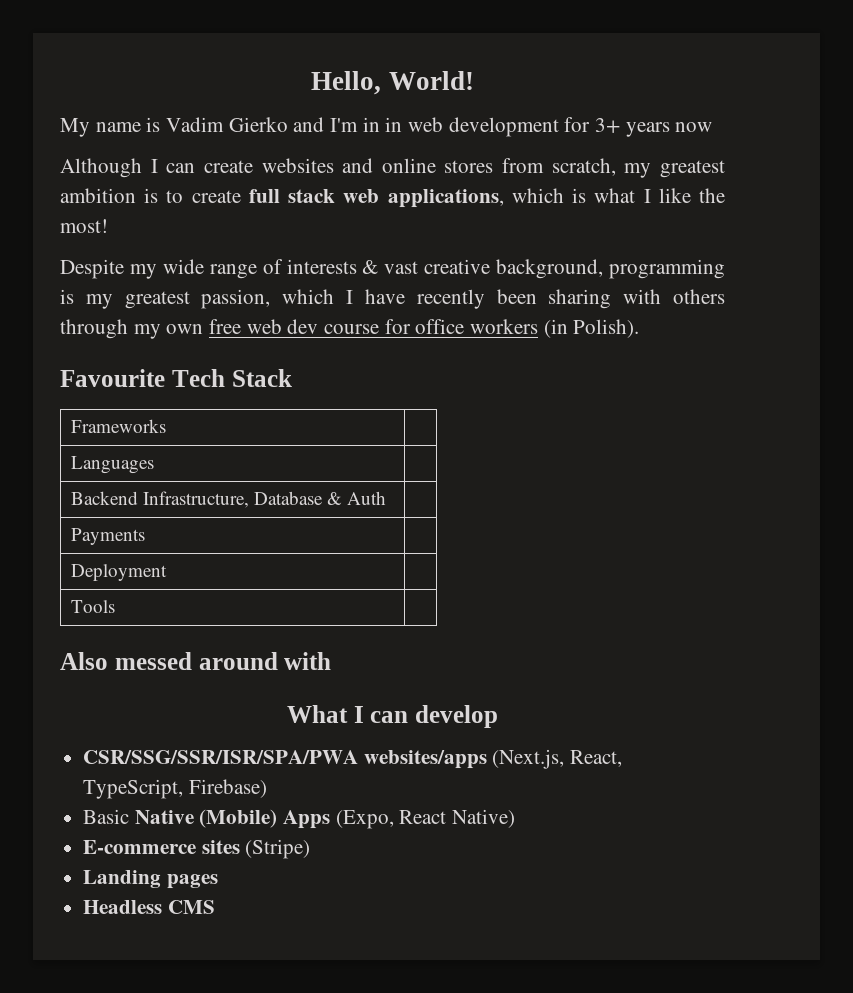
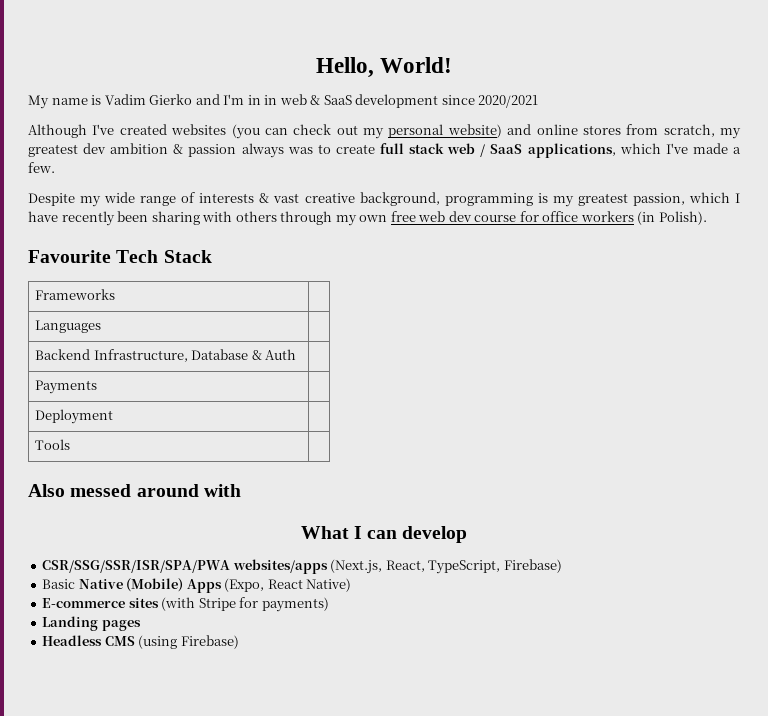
[448,117,713,137] [60,158,334,178] development for 3+ years now // Although I can create websites -> [310,94,539,108] [28,124,502,139] & SaaS development since 2020/2021 // Although I've created websites (you can check out my personal website)
[60,188,159,203] ambition is -> [83,143,313,158] dev ambition & passion always was
[387,188,726,208] [60,219,108,233] applications, which is what I like the most! -> [480,143,741,158] [28,162,55,173] / SaaS applications, which I've made a few.
[245,839,311,859] (Stripe) -> [161,597,329,612] (with Stripe for payments)
(215, 907) none -> [138,635,239,649] (using Firebase)

